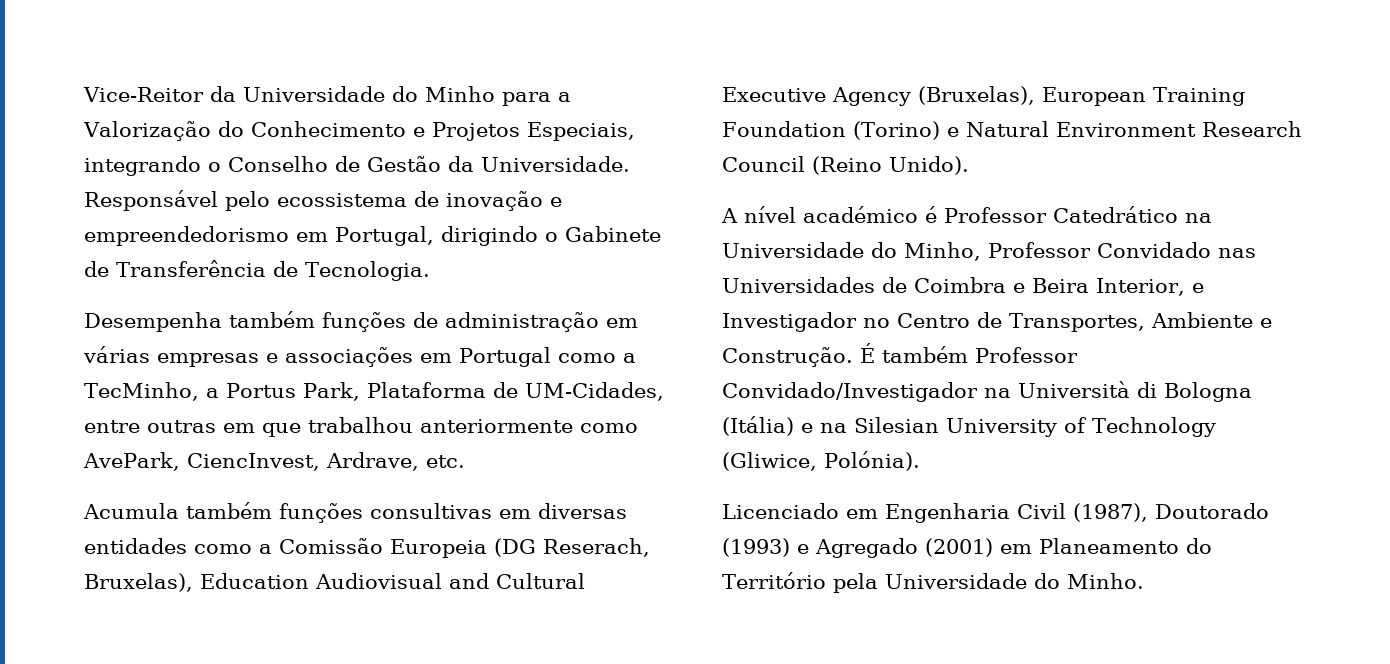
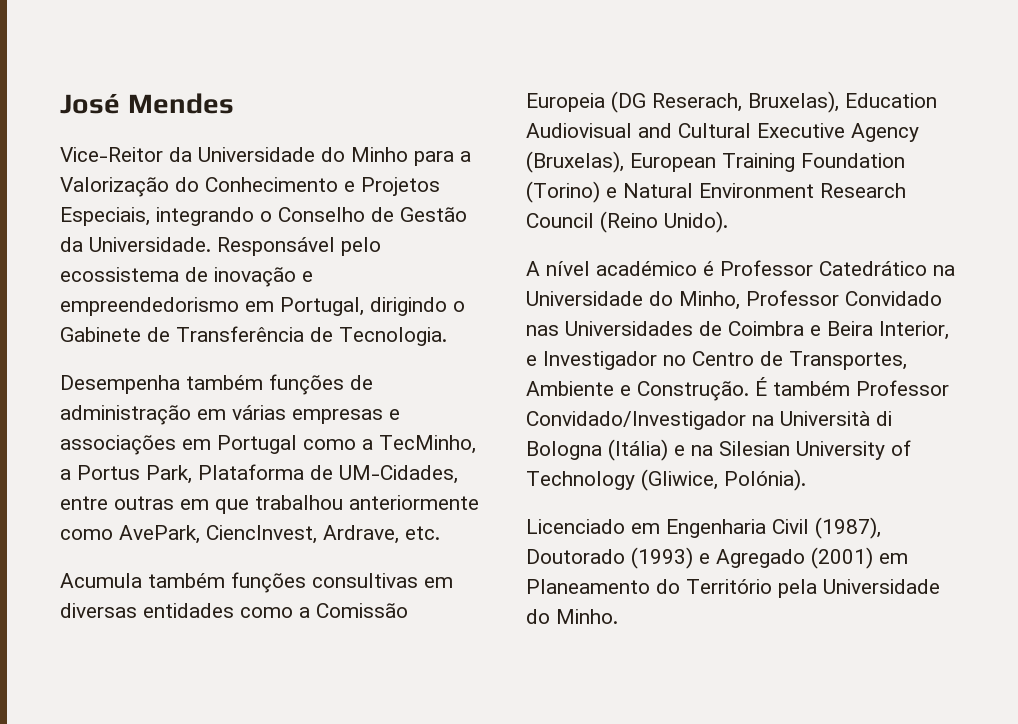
(83, 94) none -> [60,93,234,114] José Mendes //

